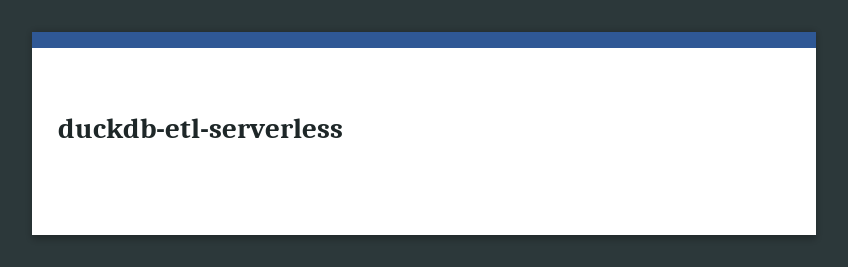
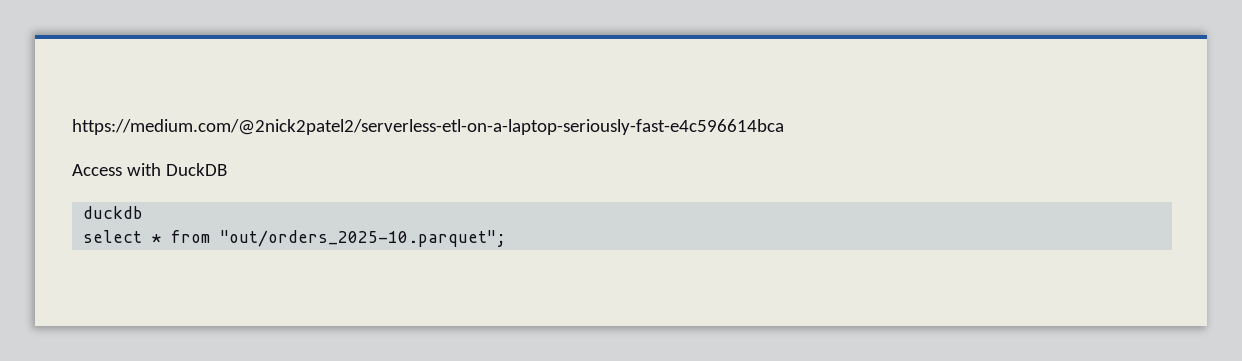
[58,118,343,138] duckdb-etl-serverless -> [72,119,784,135] [72,163,227,176] [83,206,144,219] [83,230,507,247] https://medium.com/@2nick2patel2/serverless-etl-on-a-laptop-seriously-fast-e4c596614bca // Access with DuckDB // duckdb // select * from "out/orders_2025-10.parquet";

